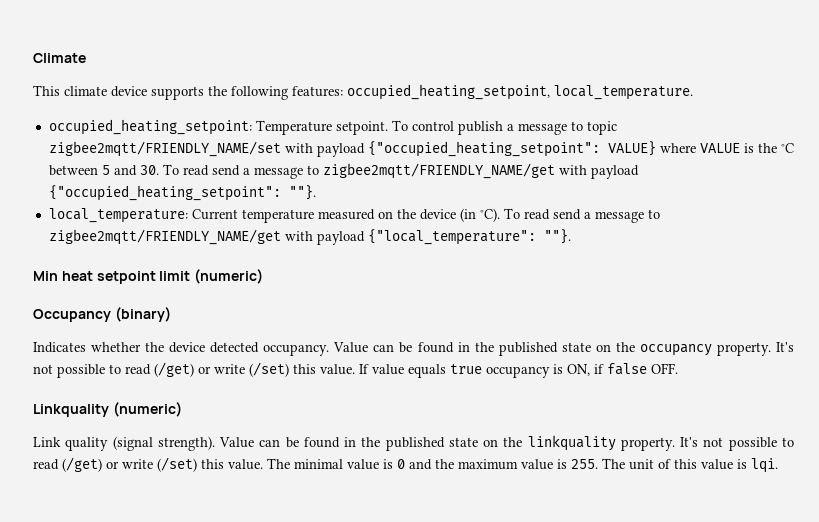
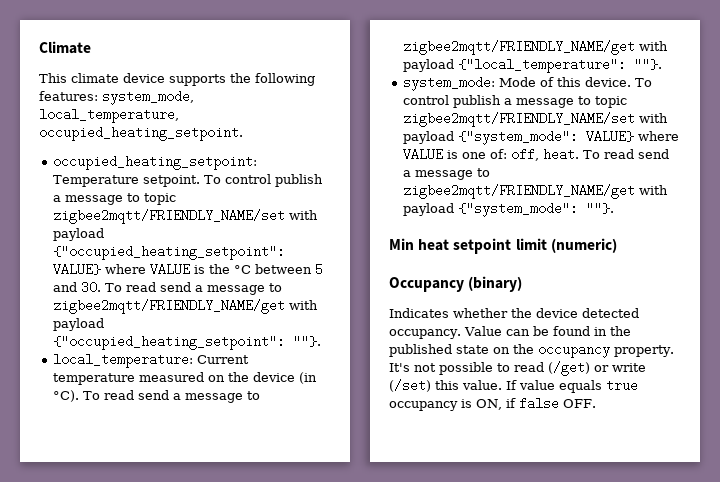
[347,84,693,100] occupied_heating_setpoint, local_temperature. -> [102,90,194,105] [39,108,179,123] [39,126,243,141] system_mode, local_temperature, occupied_heating_setpoint.
(571, 236) none -> [403,76,653,91] [403,95,628,108] [403,112,669,127] [403,130,680,145] [403,148,670,161] [403,168,491,180] [403,184,669,199] [403,202,615,217] // system_mode: Mode of this device. To control publish a message to topic zigbee2mqtt/FRIENDLY_NAME/set with payload {"system_mode": VALUE} where VALUE is one of: off, heat. To read send a message to zigbee2mqtt/FRIENDLY_NAME/get with payload {"system_mode": ""}.
[33,402,182,417] [33,435,794,451] [33,457,778,473] // Linkquality (numeric) // Link quality (signal strength). Value can be found in the published state on the linkquality property. It's not possible to read (/get) or write (/set) this value. The minimal value is 0 and the maximum value is 255. The unit of this value is lqi. -> (596, 403) none

